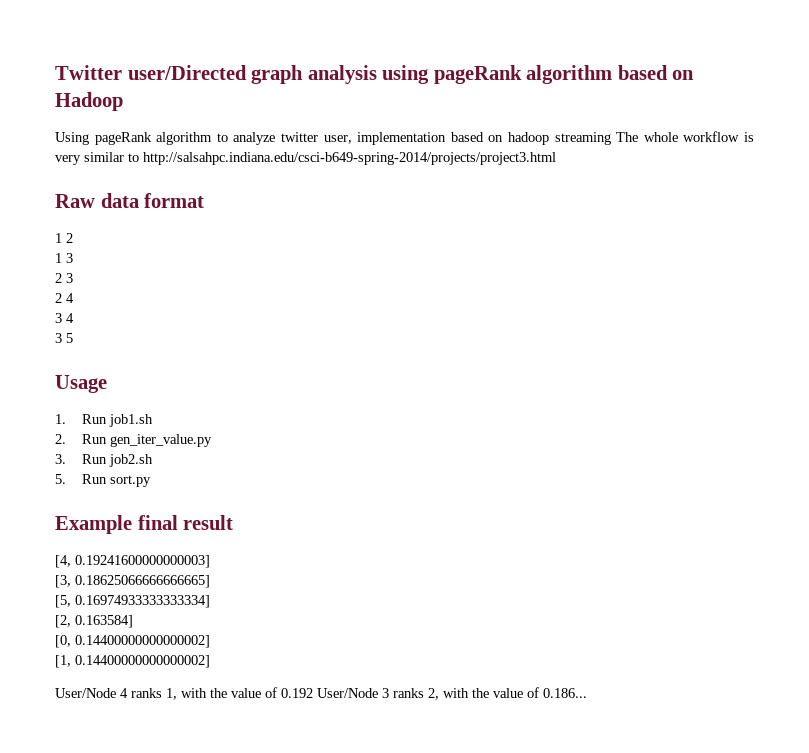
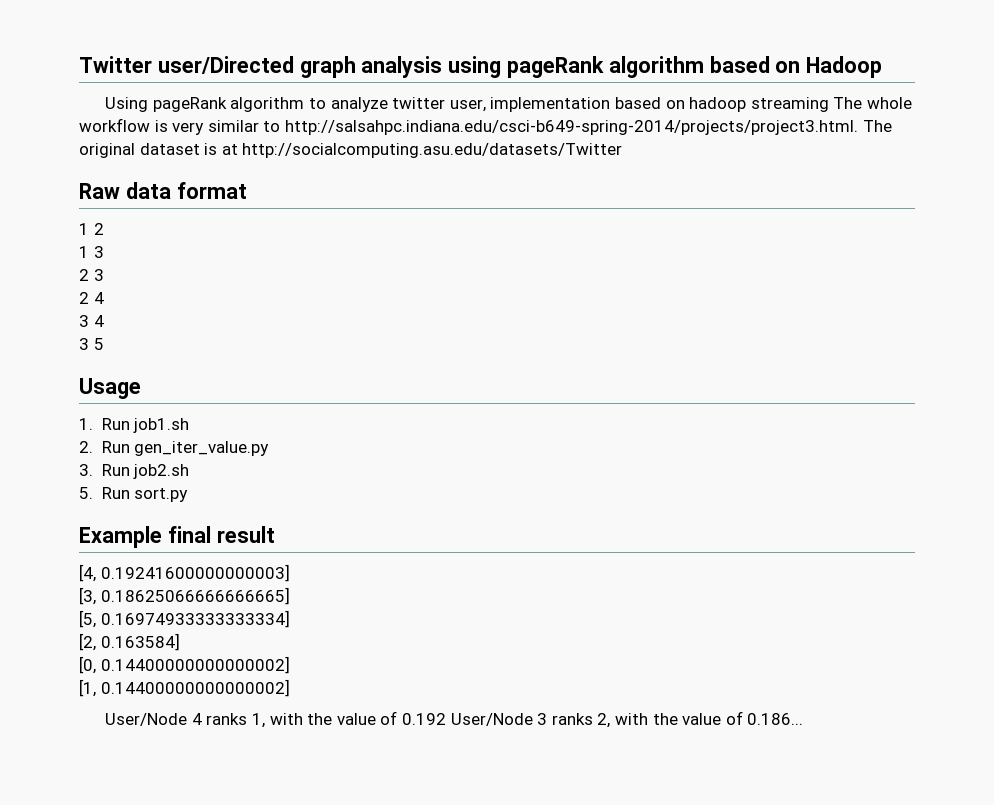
[143,152,556,165] http://salsahpc.indiana.edu/csci-b649-spring-2014/projects/project3.html -> [284,120,892,135] [79,143,623,158] http://salsahpc.indiana.edu/csci-b649-spring-2014/projects/project3.html. The original dataset is at http://socialcomputing.asu.edu/datasets/Twitter

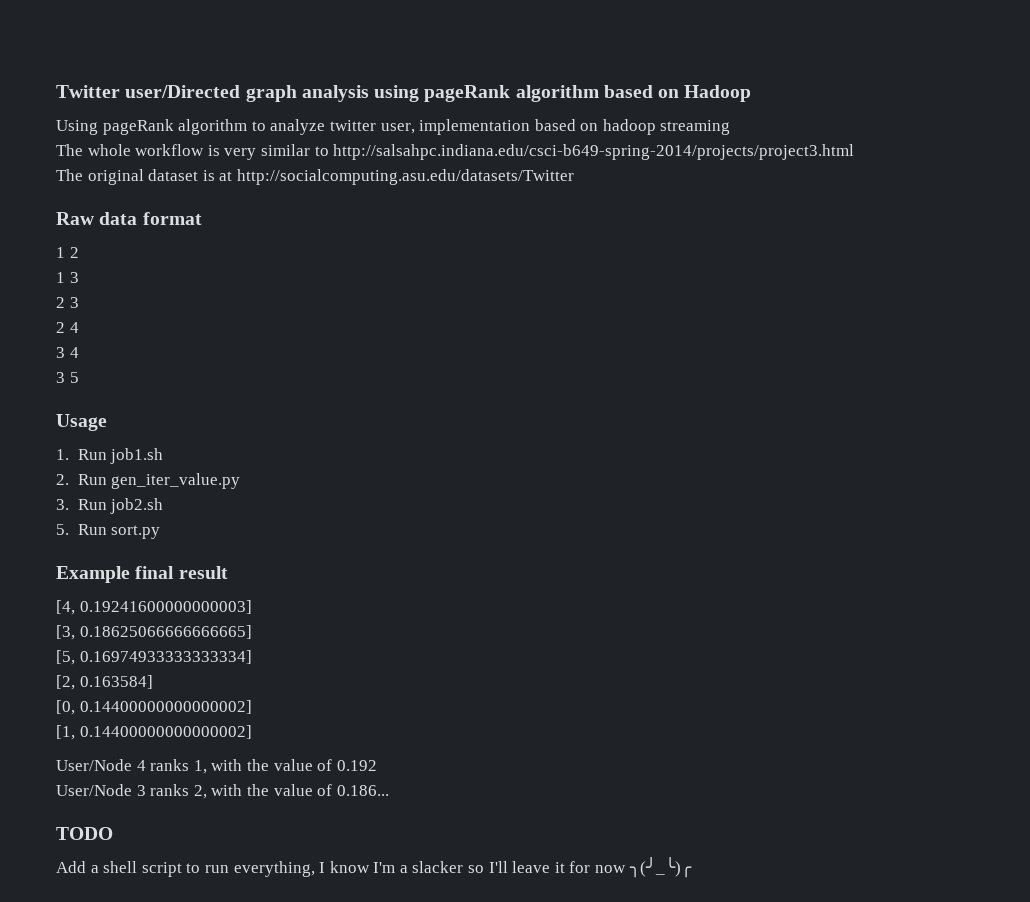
(829, 104) none -> (731, 127) //
[284,120,858,135] http://salsahpc.indiana.edu/csci-b649-spring-2014/projects/project3.html. -> [333,144,855,160] http://salsahpc.indiana.edu/csci-b649-spring-2014/projects/project3.html //
(447, 719) none -> (377, 765) //
(804, 719) none -> [56,827,113,840] [56,857,692,878] // TODO // Add a shell script to run everything, I know I'm a slacker so I'll leave it for now ╮(╯_╰)╭

